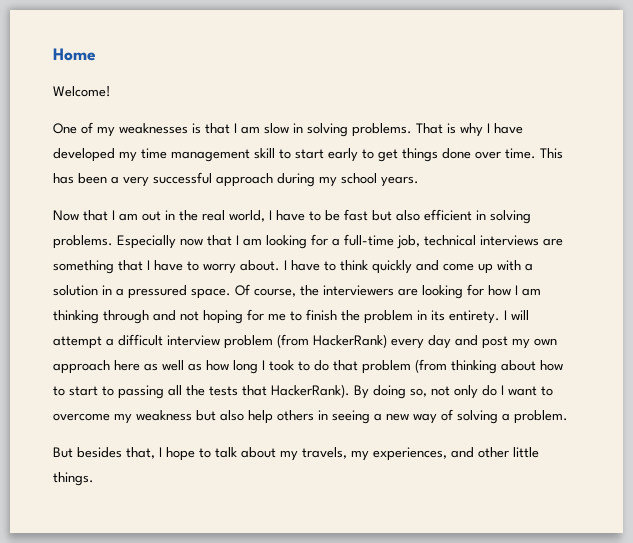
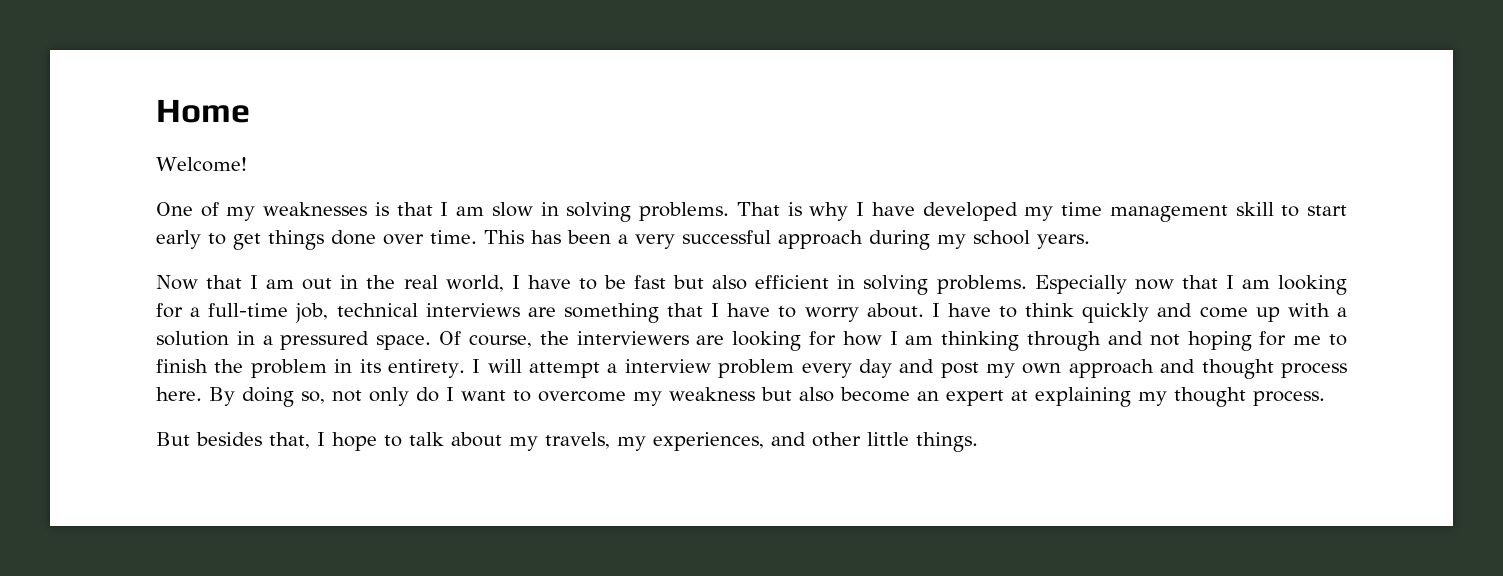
[118,334,163,346] difficult -> (618, 368) none
[277,334,387,348] (from HackerRank) -> (795, 368) none
[114,359,563,374] [53,384,350,399] here as well as how long I took to do that problem (from thinking about how to start to passing all the tests that HackerRank). -> [1160,359,1347,379] [156,387,202,401] and thought process here.
[248,409,568,424] help others in seeing a new way of solving a problem. -> [840,387,1325,407] become an expert at explaining my thought process.

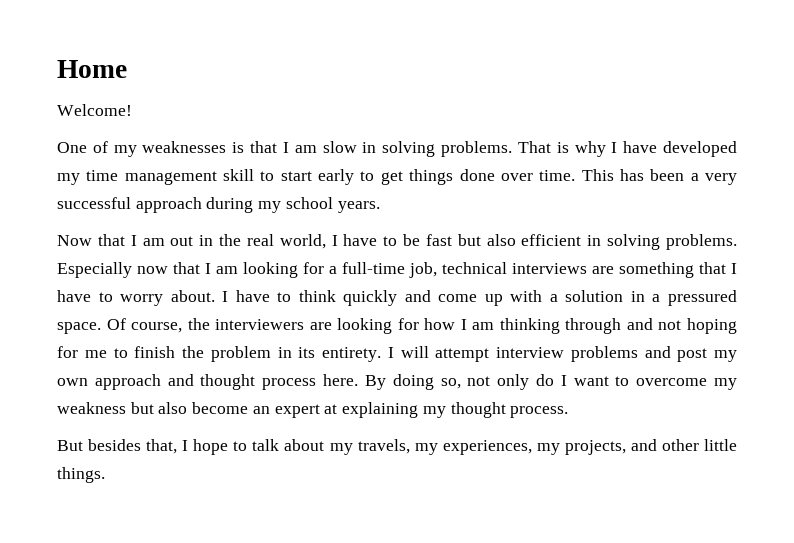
[607,359,892,378] a interview problem every day -> [496,346,638,362] interview problems
(764, 441) none -> [536,440,626,455] my projects,

